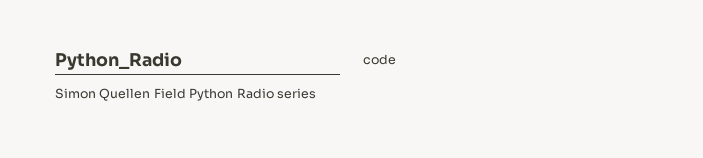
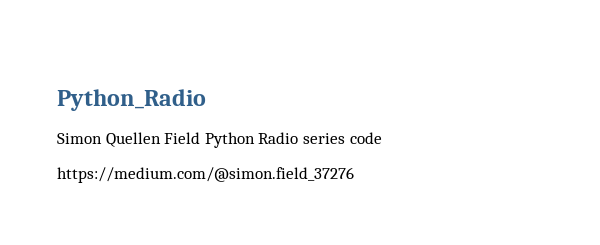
(396, 59) none -> [57,167,354,183] // https://medium.com/@simon.field_37276

